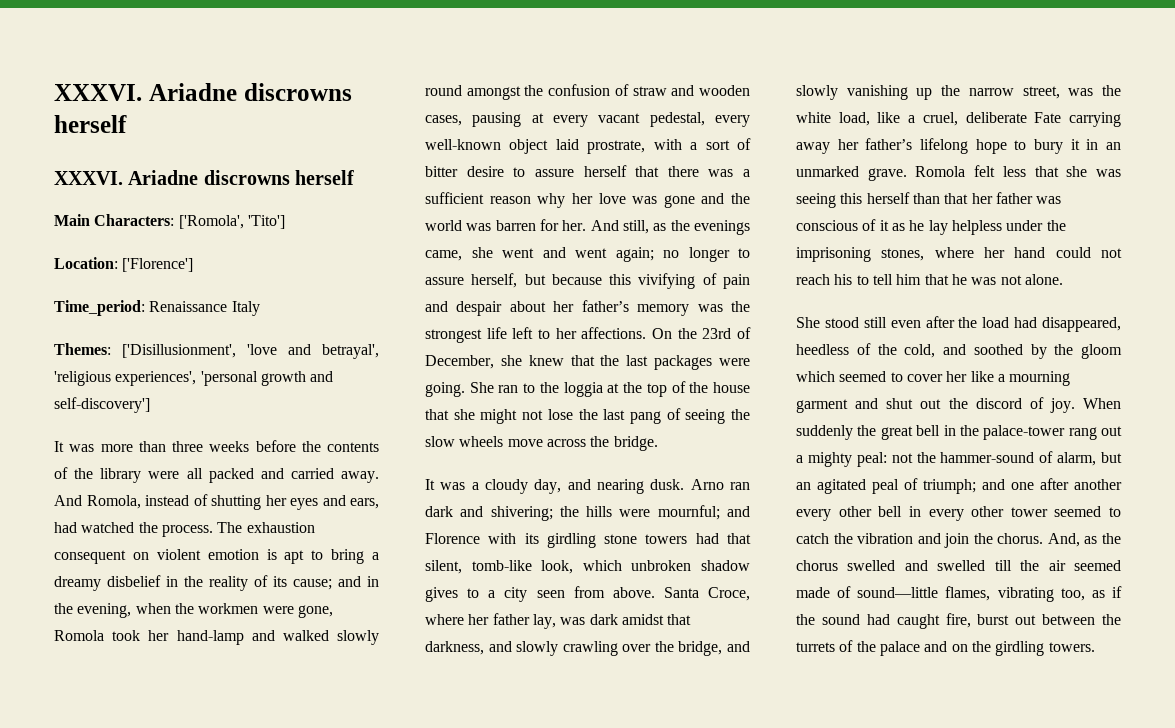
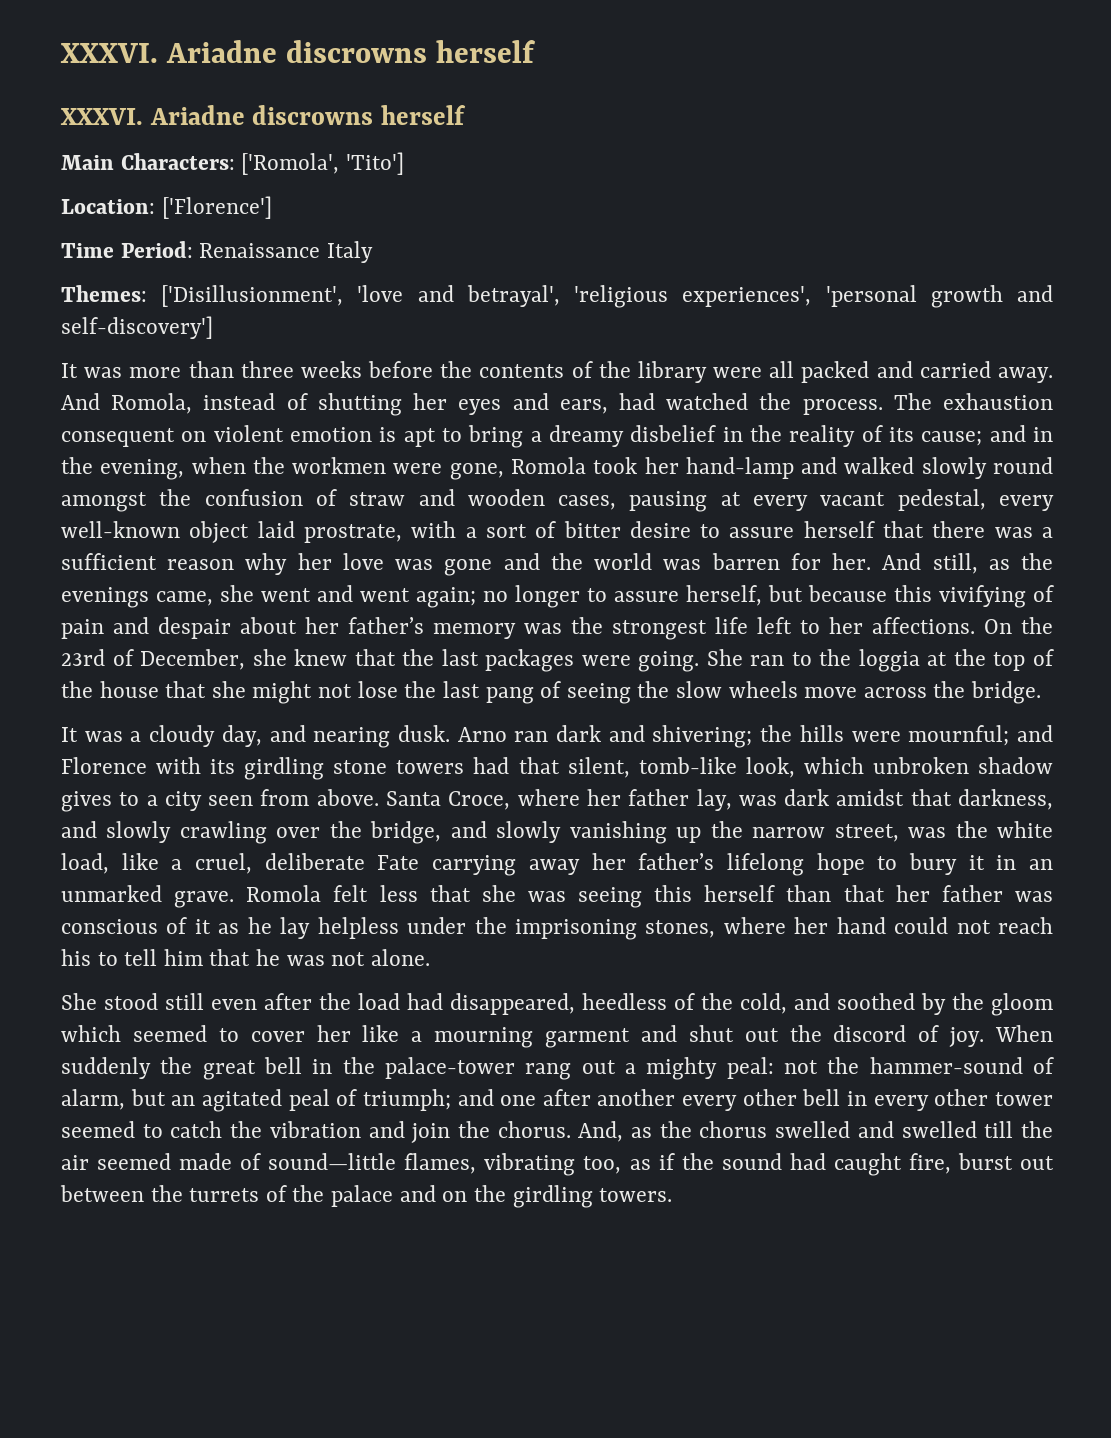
[54,300,145,316] Time_period: -> [61,241,193,258] Time Period:

